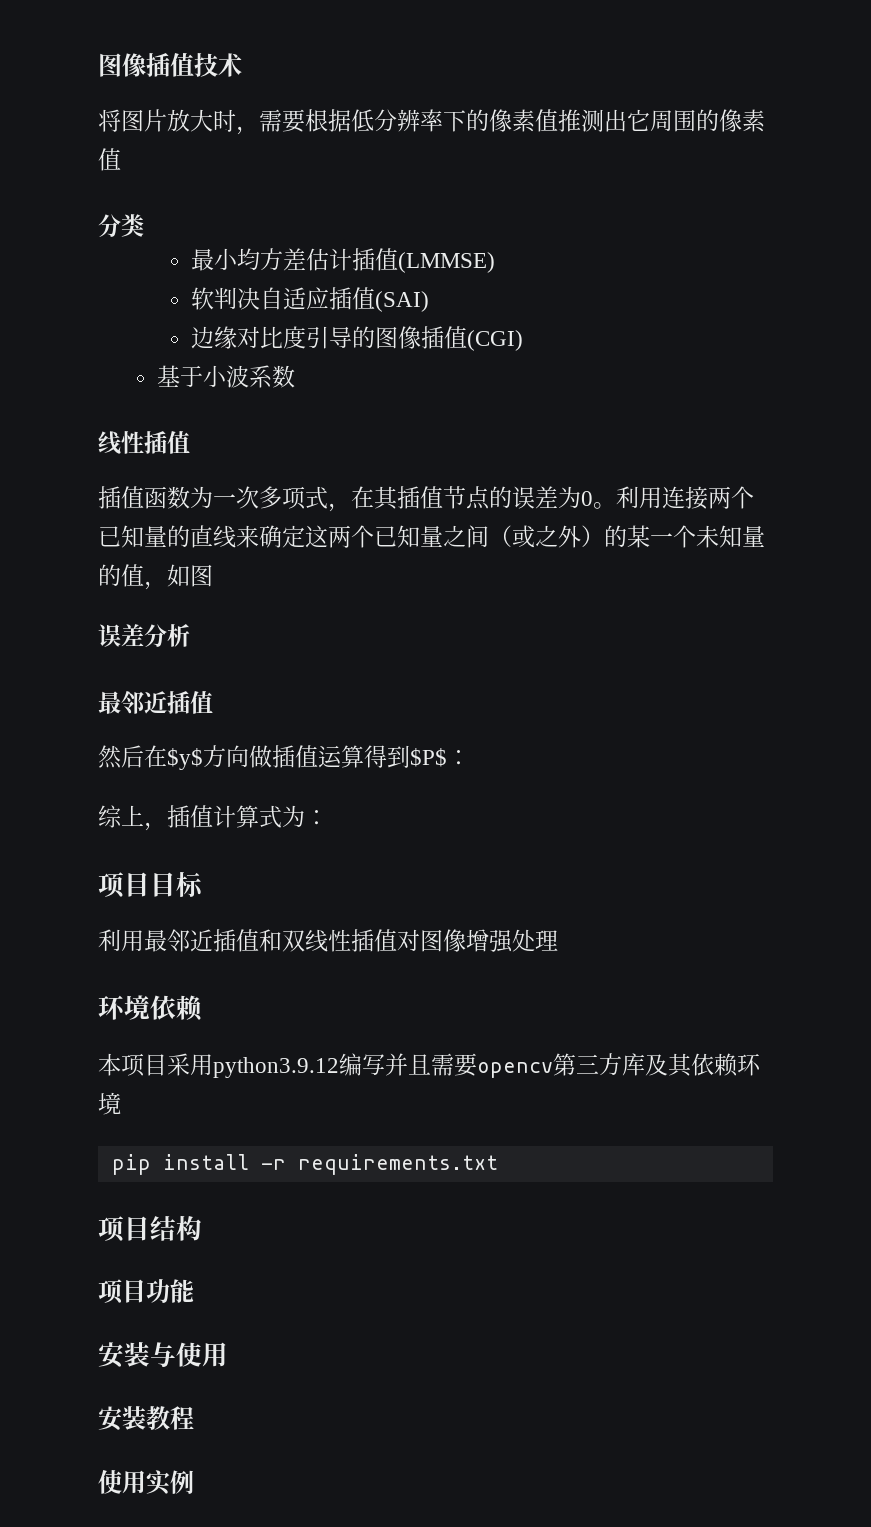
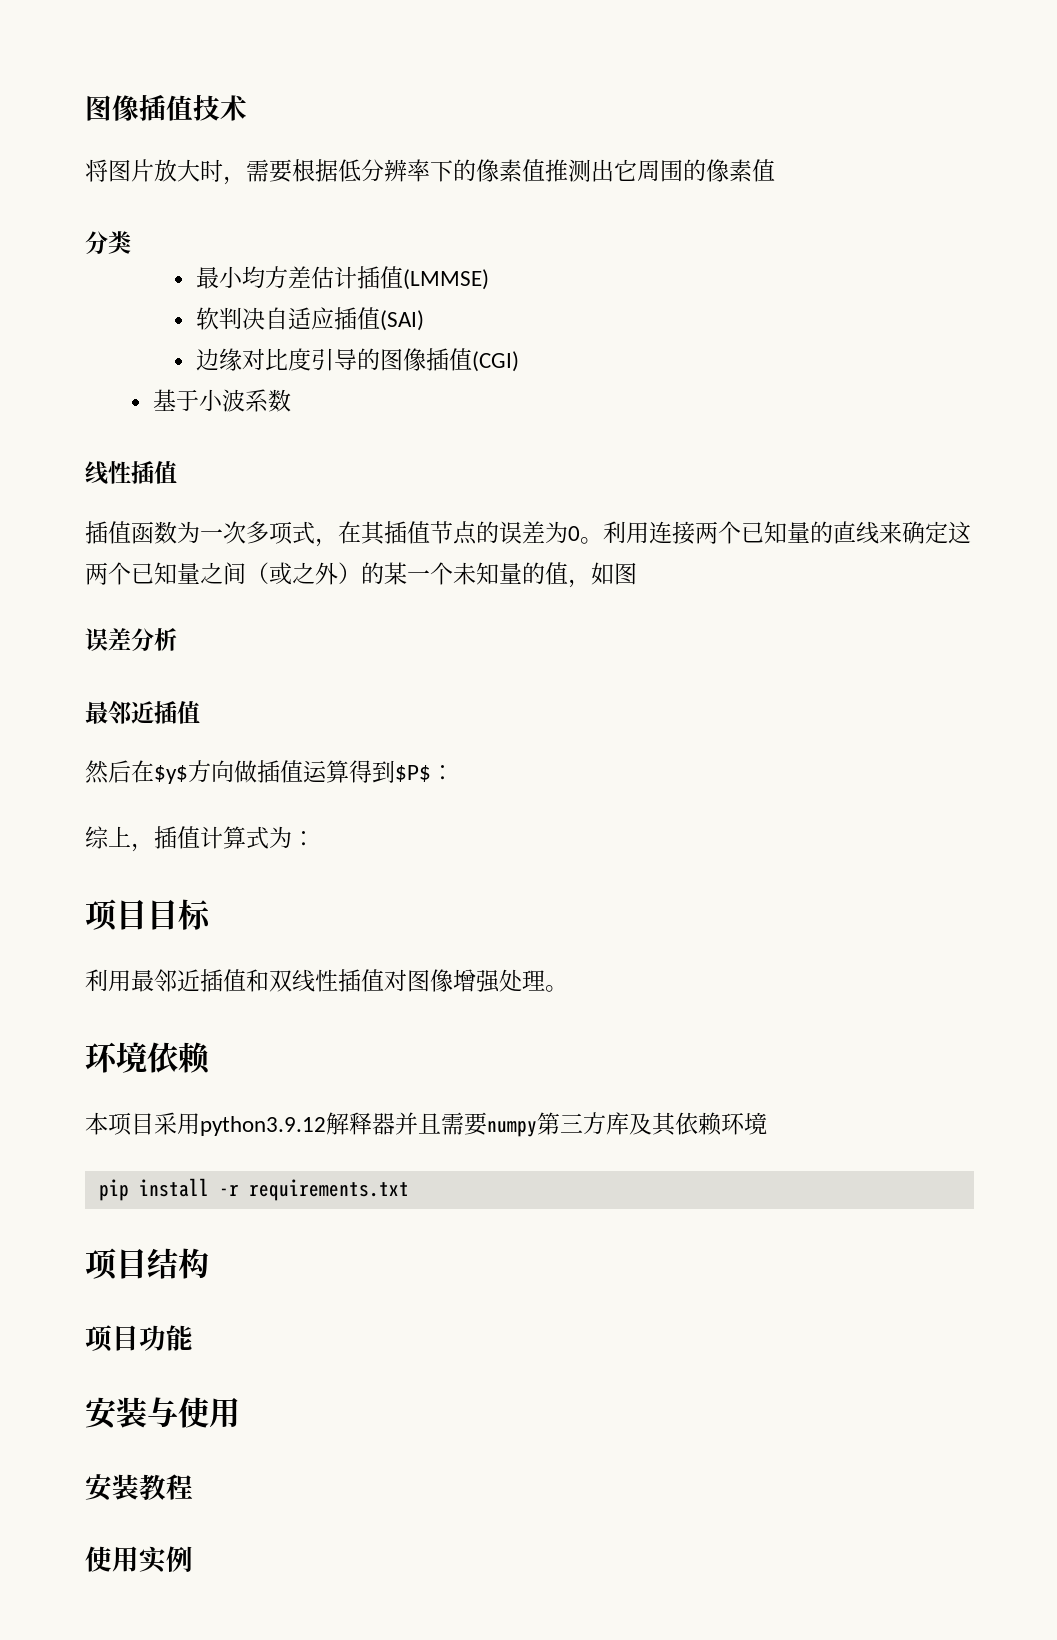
(558, 940) none -> [545,985,568,992] 。
[339,1053,385,1076] 编写 -> [326,1112,395,1135] 解释器
[477,1062,553,1078] opencv -> [487,1120,537,1137] numpy

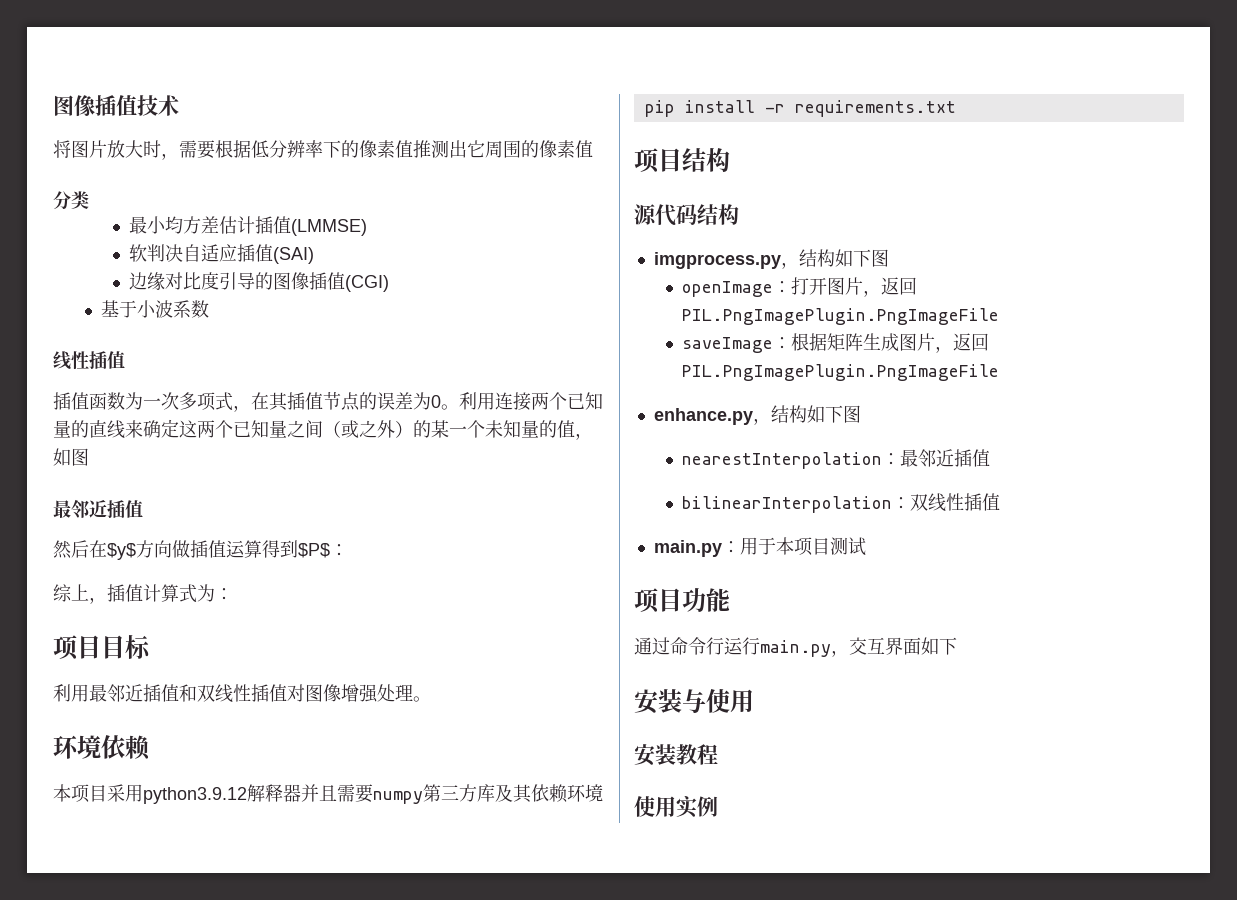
[85,628,177,652] // 误差分析 -> (89, 457) none
[85,1325,193,1352] 项目功能 -> [634,204,739,226] [653,249,889,269] [682,277,918,297] [682,308,1000,325] [682,333,990,353] [682,364,1000,381] [653,405,861,425] [682,449,991,469] [682,493,1001,513] [653,537,866,557] [634,588,730,613] [634,637,957,657] 源代码结构 // imgprocess.py，结构如下图 // openImage：打开图片，返回PIL.PngImagePlugin.PngImageFile // saveImage：根据矩阵生成图片，返回PIL.PngImagePlugin.PngImageFile // enhance.py，结构如下图 // nearestInterpolation：最邻近插值 // bilinearInterpolation：双线性插值 // main.py：用于本项目测试 // 项目功能 // 通过命令行运行main.py，交互界面如下

